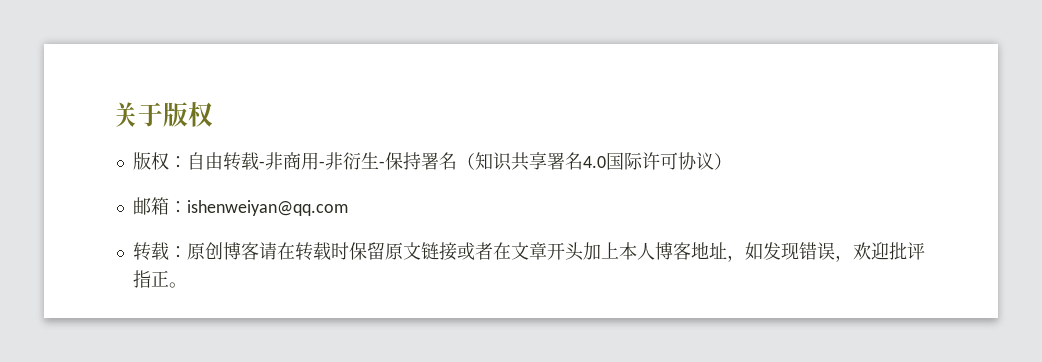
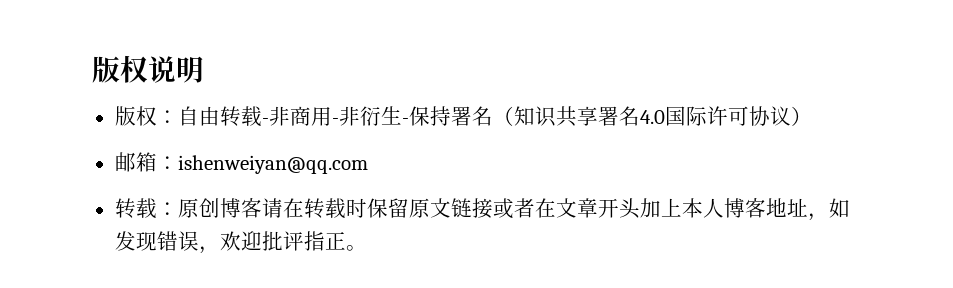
[113,102,213,127] 关于版权 -> [92,55,204,83] 版权说明

